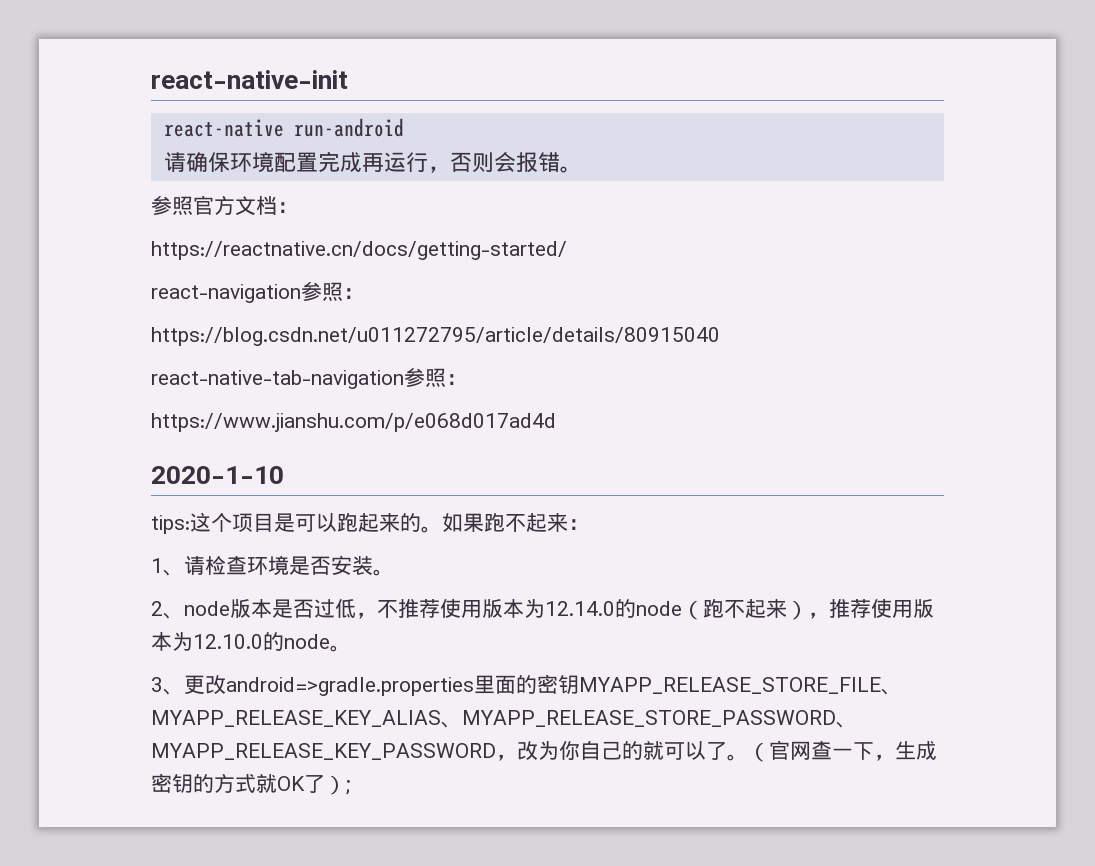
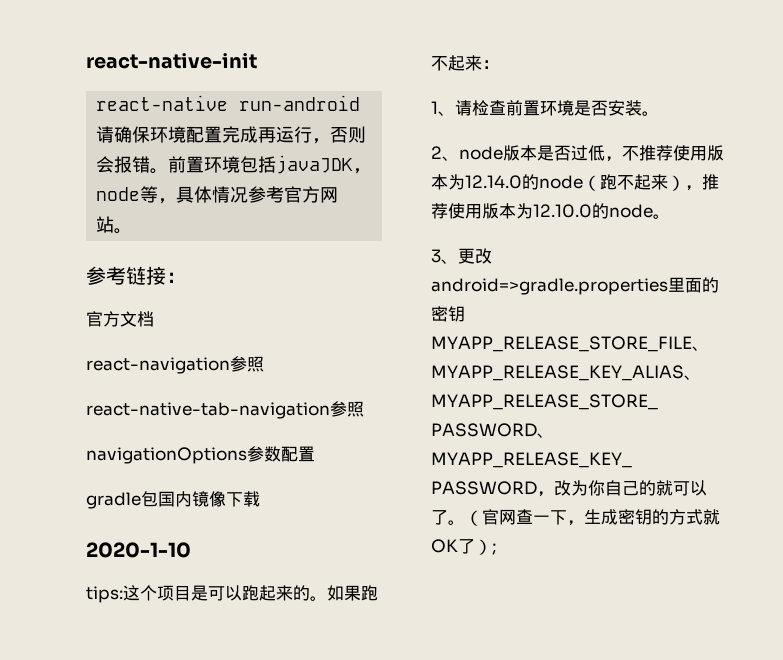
[151,195,193,215] // 参照 -> [168,155,372,174] [96,186,339,204] [96,216,133,234] [86,266,186,285] 前置环境包括javaJDK，node等，具体情况参考官方网站。 // 参考链接： //
[277,202,298,213] [151,241,567,260] ： // https://reactnative.cn/docs/getting-started/ -> (154, 319) none
[343,288,364,299] [151,327,720,346] ： // https://blog.csdn.net/u011272795/article/details/80915040 -> (264, 364) none
[446,374,467,385] [151,413,556,432] ： // https://www.jianshu.com/p/e068d017ad4d -> [86,446,315,464] [86,491,260,509] // navigationOptions参数配置 // gradle包国内镜像下载
(247, 565) none -> [506,100,540,116] 前置

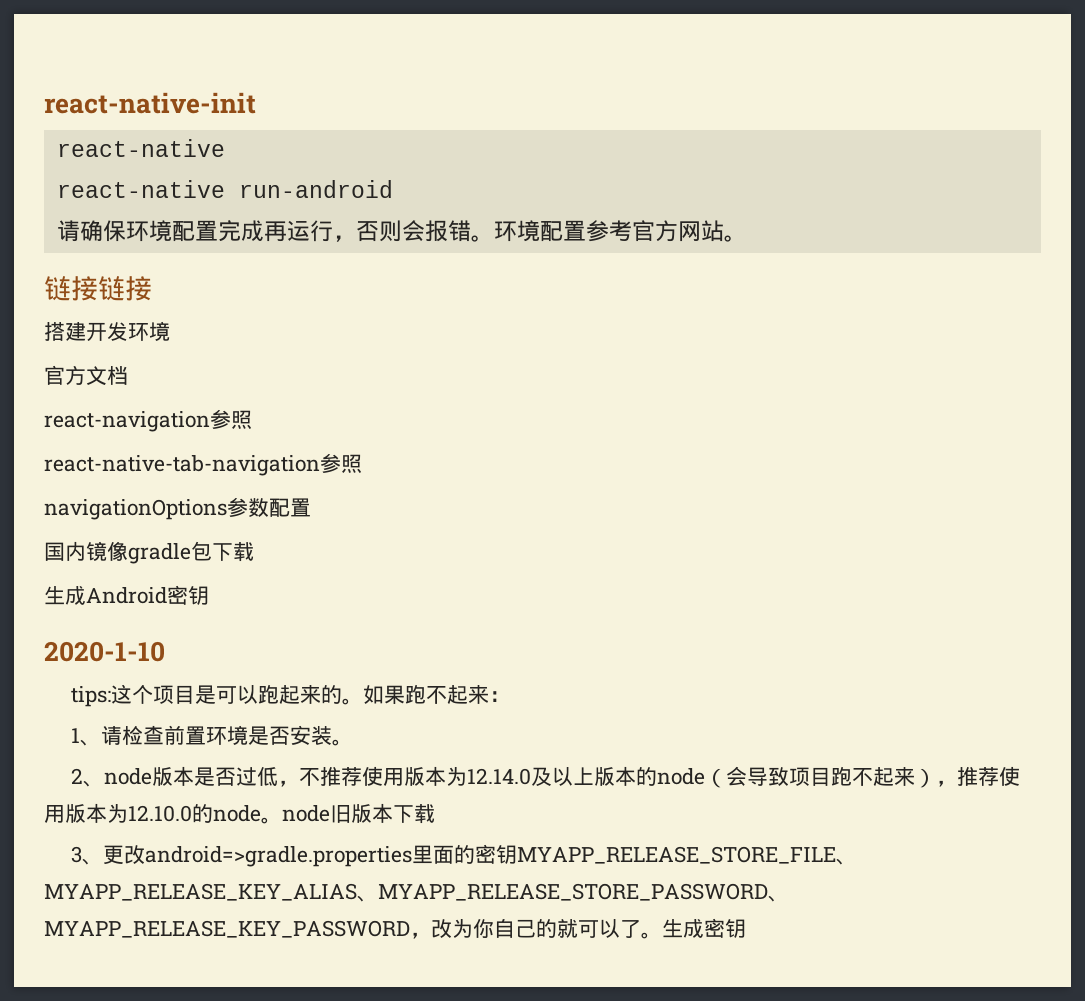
(229, 103) none -> [56,180,225,198] // react-native
[168,155,372,174] [96,186,249,204] 前置环境包括javaJDK，node等，具体情况 -> [493,220,586,242] 环境配置
[86,266,186,285] 参考链接： -> [44,276,152,301] [44,321,170,342] 链接链接 // 搭建开发环境
[86,491,158,509] gradle包 -> (311, 507) none
[226,491,260,507] 下载 -> [128,541,254,564] [44,585,209,605] gradle包下载 // 生成Android密钥
[522,174,600,191] 的node（ -> [531,766,832,788] 及以上版本的node（会导致项目
(670, 216) none -> [282,803,435,824] node旧版本下载
[465,509,720,526] [431,539,496,555] （官网查一下，生成密钥的方式就OK了）; -> [662,918,746,938] 生成密钥

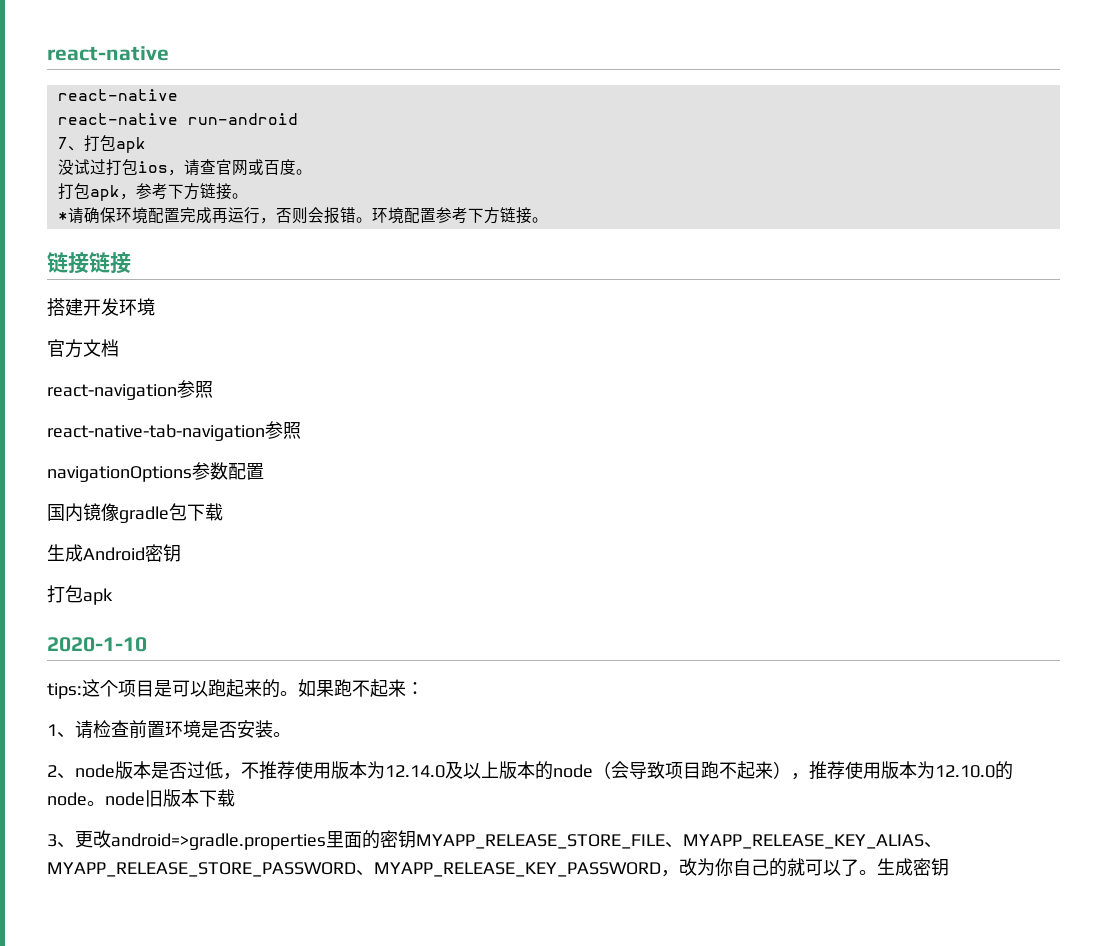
[44,92,256,114] react-native-init -> [47,46,169,61] react-native
(393, 189) none -> [57,135,146,153] [57,159,312,176] [57,183,248,201] [57,212,68,221] 7、打包apk // 没试过打包ios，请查官网或百度。 // 打包apk，参考下方链接。 // *
[631,220,724,242] 官方网站 -> [467,207,532,224] 下方链接
(209, 595) none -> [47,585,113,605] // 打包apk

